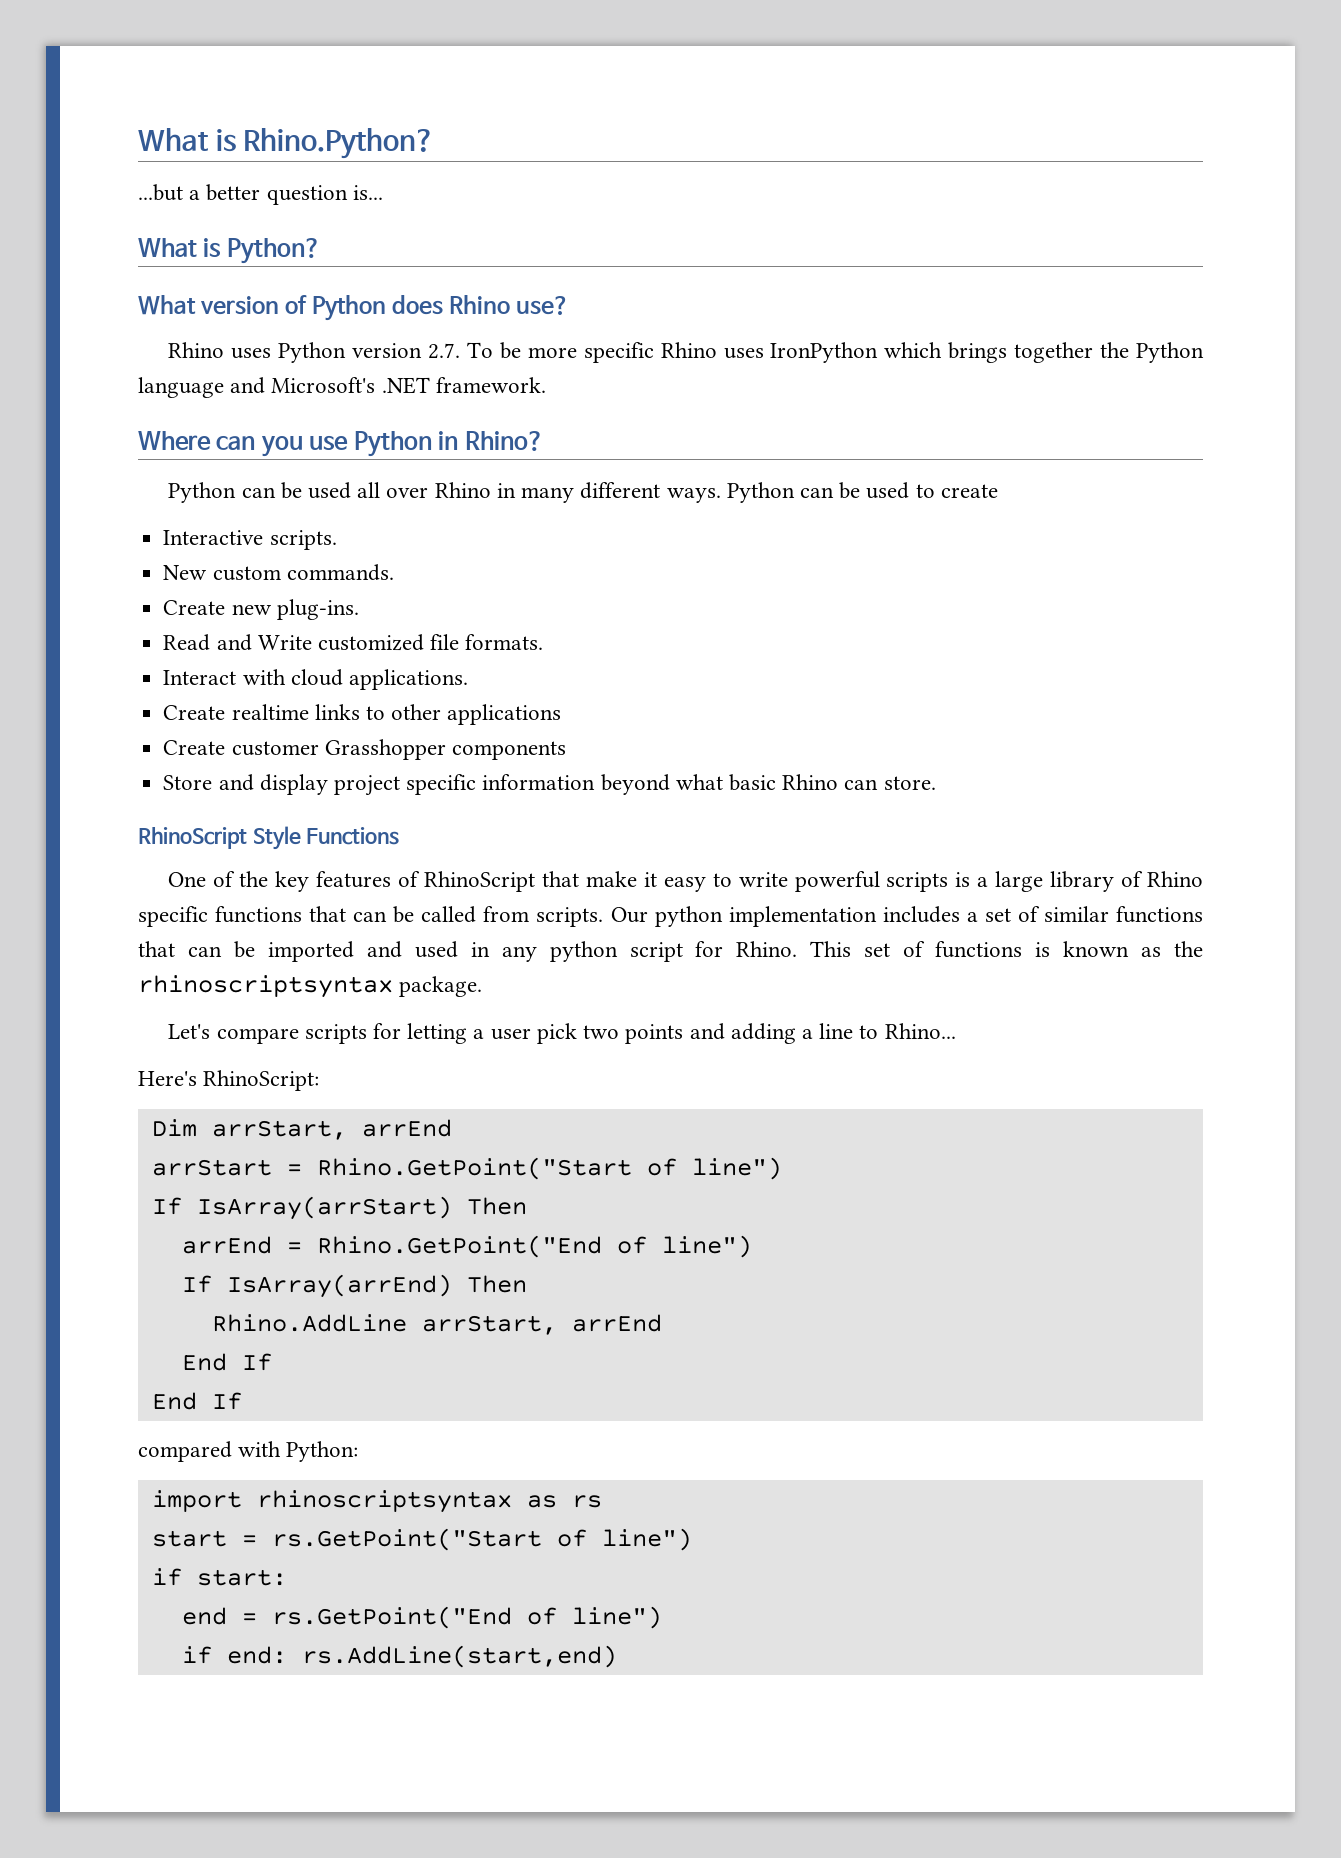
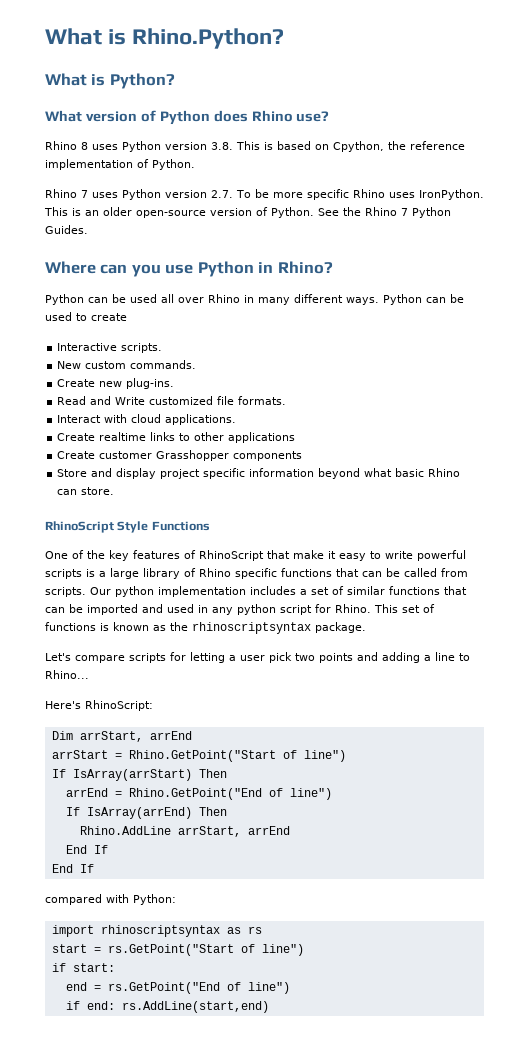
[138,184,383,205] // ...but a better question is... -> (285, 38) none
(225, 350) none -> [81,141,465,152] [45,159,195,170] [45,189,88,198] 8 uses Python version 3.8. This is based on Cpython, the reference implementation of Python. // Rhino 7
[770,342,1204,363] [138,377,546,398] IronPython which brings together the Python language and Microsoft's .NET framework. -> [418,189,484,200] [44,207,451,218] [45,225,88,234] IronPython. This is an older open-source version of Python. See the Rhino 7 Python Guides.

